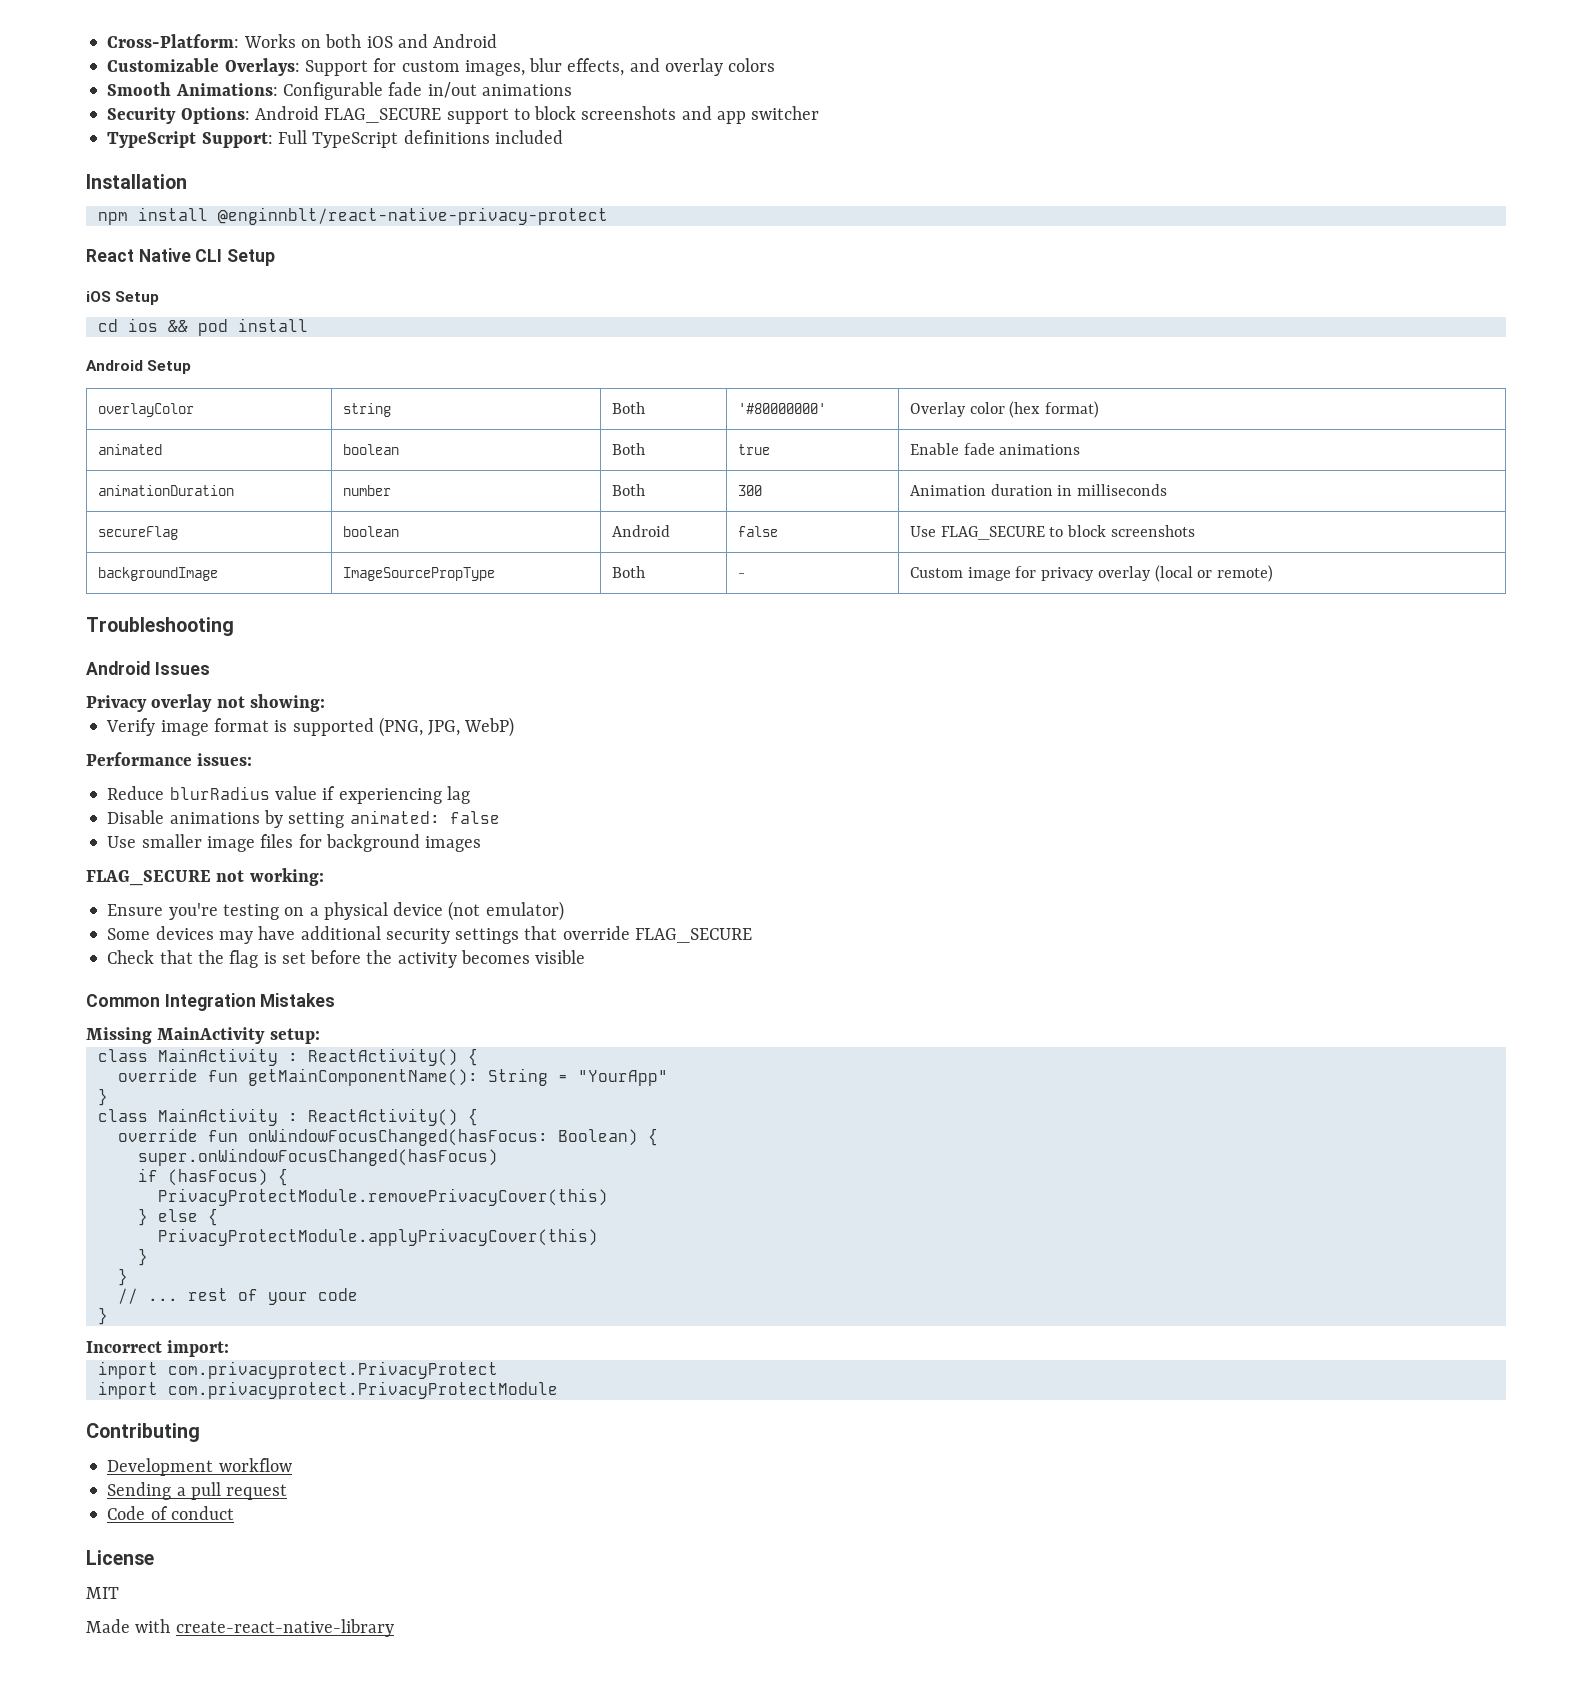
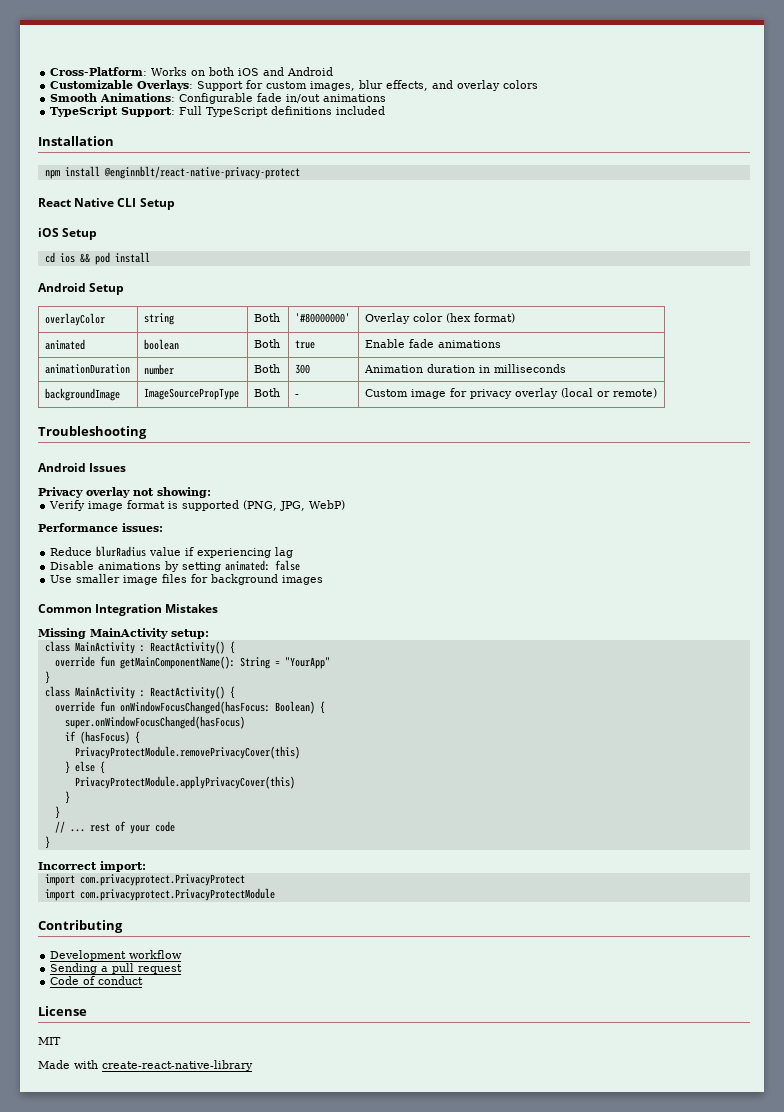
[107,106,820,124] // Security Options: Android FLAG_SECURE support to block screenshots and app switcher -> (387, 98) none
[97,526,178,540] [342,526,399,537] [611,525,670,537] [737,526,778,537] [909,525,1195,540] // secureFlag | boolean | Android | false | Use FLAG_SECURE to block screenshots -> (566, 368) none
[86,868,324,886] [107,901,564,921] [107,926,752,944] [107,950,586,968] // FLAG_SECURE not working: // Ensure you're testing on a physical device (not emulator) // Some devices may have additional security settings that override FLAG_SECURE // Check that the flag is set before the activity becomes visible -> (324, 580) none

